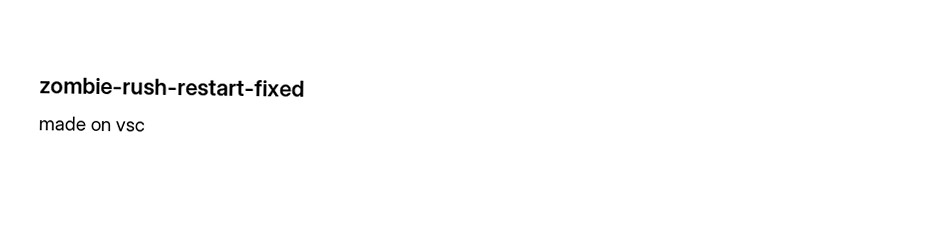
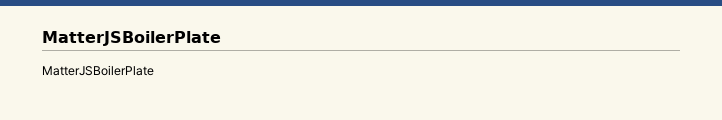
[39,77,305,98] [38,116,146,132] zombie-rush-restart-fixed // made on vsc -> [42,31,221,46] [42,65,154,76] MatterJSBoilerPlate // MatterJSBoilerPlate

